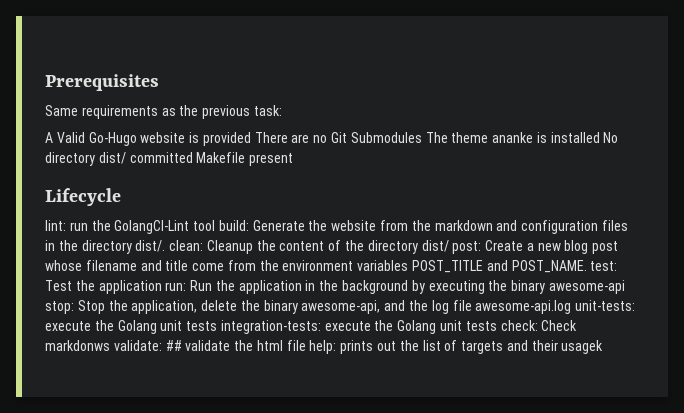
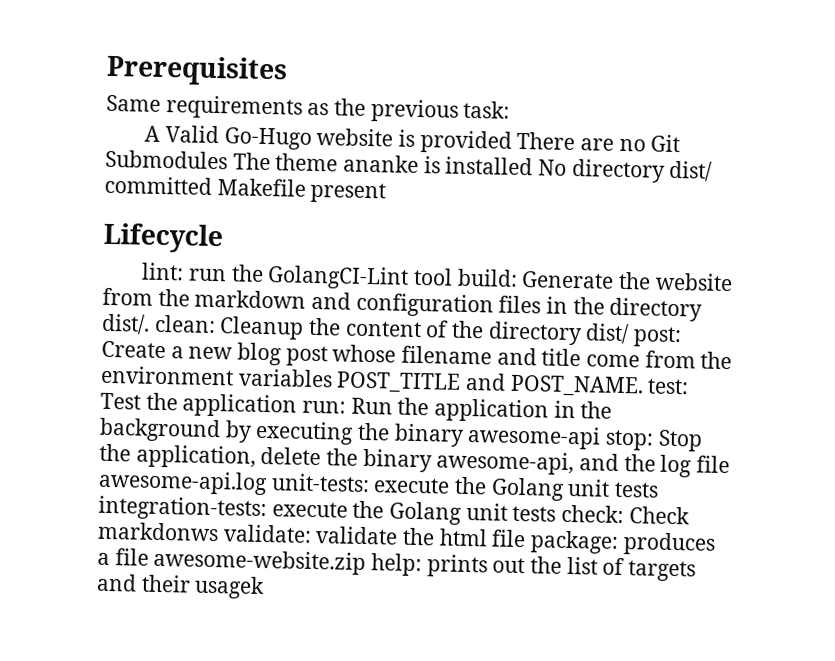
[165,340,182,351] ## -> (312, 533) none
(306, 345) none -> [530,530,716,556] [97,548,367,576] package: produces a file awesome-website.zip

